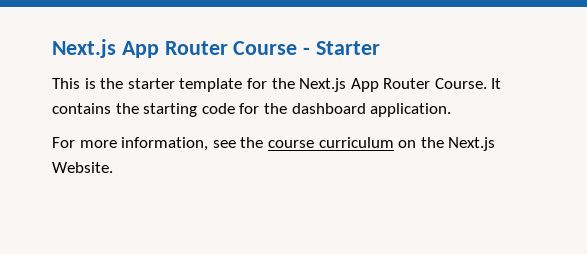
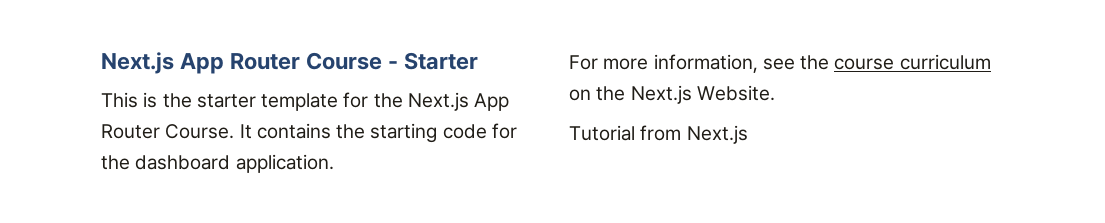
(113, 167) none -> [569,125,748,144] // Tutorial from Next.js

